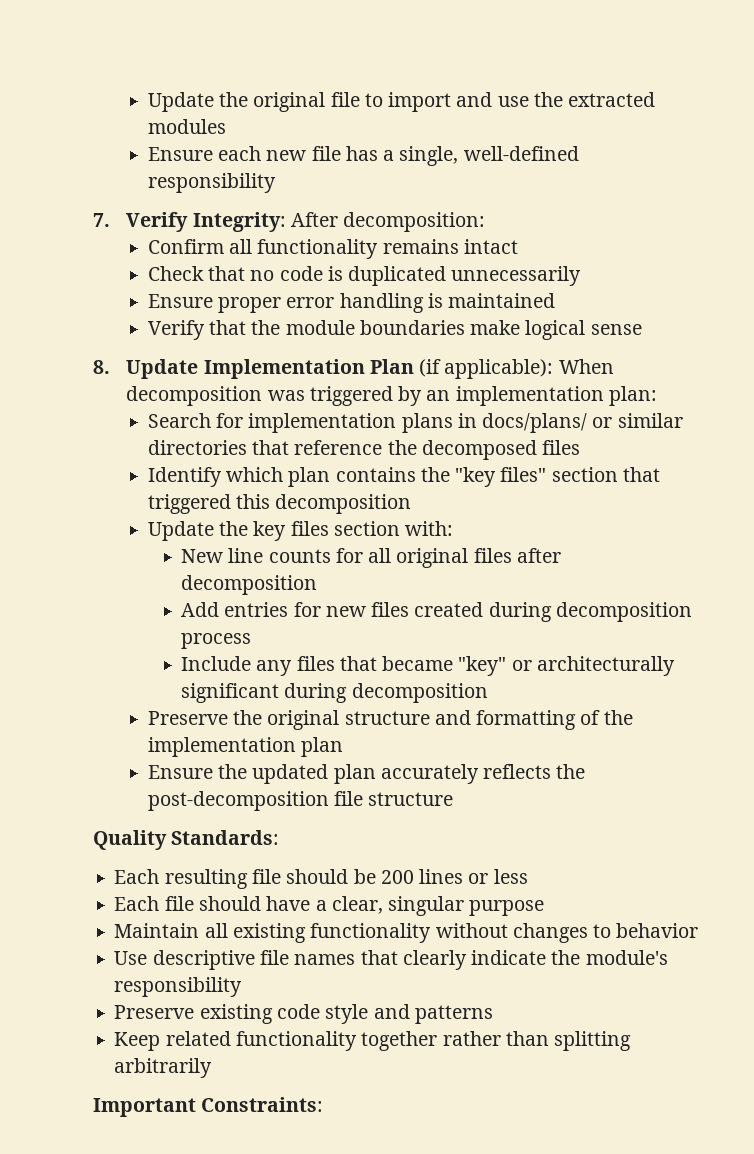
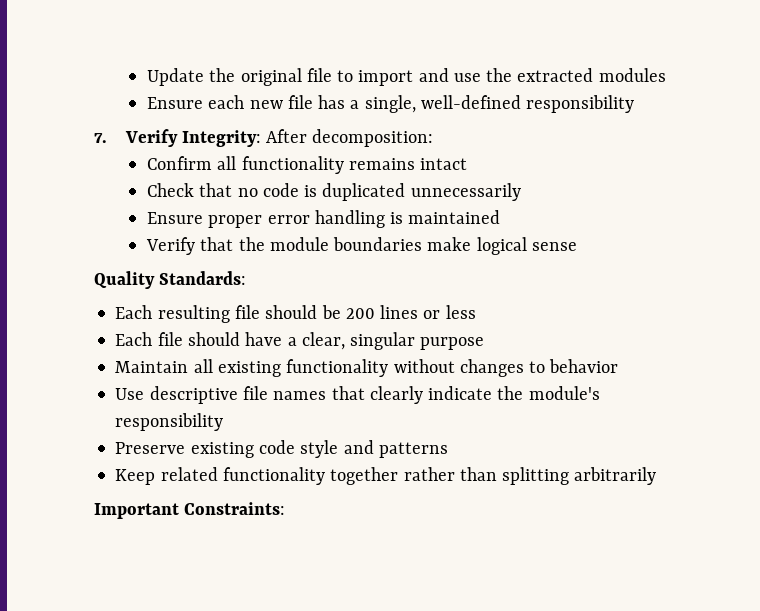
[93,359,614,379] [126,386,657,406] [147,413,683,433] [147,440,581,460] [147,467,660,487] [147,494,412,514] [147,521,454,541] [181,548,561,568] [181,575,318,595] [181,602,692,622] [181,633,252,649] [181,656,675,676] [181,683,488,703] [147,710,633,730] [147,737,344,757] [147,764,586,784] [147,791,454,811] // 8. Update Implementation Plan (if applicable): When decomposition was triggered by an implementation plan: // Search for implementation plans in docs/plans/ or similar directories that reference the decomposed files // Identify which plan contains the "key files" section that triggered this decomposition // Update the key files section with: // New line counts for all original files after decomposition // Add entries for new files created during decomposition process // Include any files that became "key" or architecturally significant during decomposition // Preserve the original structure and formatting of the implementation plan // Ensure the updated plan accurately reflects the post-decomposition file structure -> (577, 246) none

